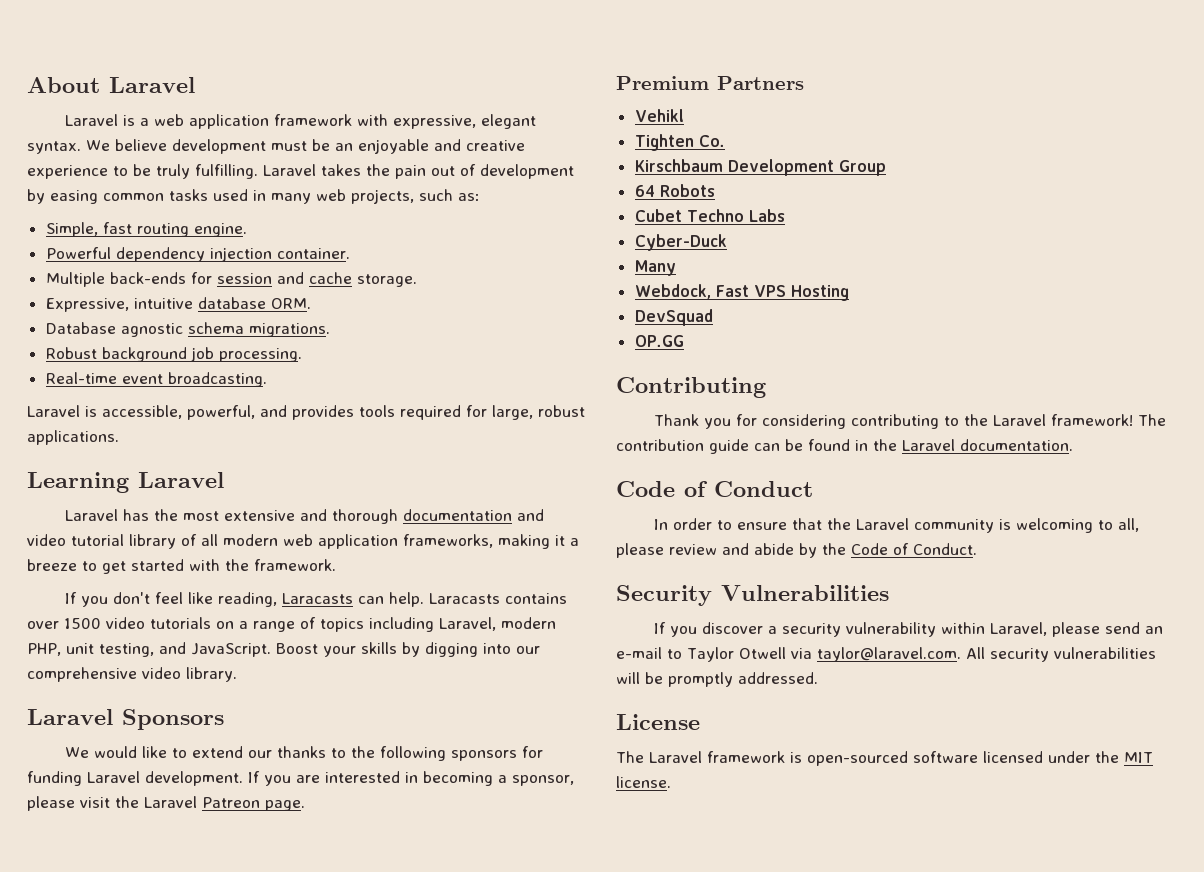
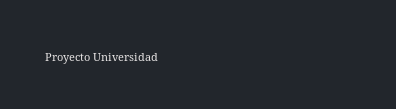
[27,77,195,93] [65,114,537,129] [27,139,525,154] [27,164,574,179] [27,189,480,204] [45,222,247,237] [45,247,350,262] [45,272,417,287] [45,297,311,312] [45,322,330,337] [45,347,302,362] [45,372,267,387] [27,405,585,420] [27,430,119,445] [27,472,224,493] [65,509,545,524] [27,534,579,549] [27,559,336,574] [65,592,568,607] [27,617,556,632] [27,642,540,657] [27,667,237,682] [27,709,224,730] [65,746,544,761] [27,771,574,786] [27,796,305,811] [616,76,804,90] [634,109,684,122] [634,134,725,151] [634,159,886,176] [634,184,715,197] [634,209,785,222] [634,234,727,251] [634,260,676,276] [634,284,849,301] [634,309,713,326] [634,335,684,347] [616,377,766,398] [654,414,1167,429] [616,439,1073,454] [616,481,813,497] [654,518,1140,533] [616,543,977,558] [616,585,889,606] [654,622,1164,637] [616,647,1156,662] [616,672,818,687] [616,714,700,730] [616,751,1153,766] [616,776,671,788] About Laravel // Laravel is a web application framework with expressive, elegant syntax. We believe development must be an enjoyable and creative experience to be truly fulfilling. Laravel takes the pain out of development by easing common tasks used in many web projects, such as: // Simple, fast routing engine. // Powerful dependency injection container. // Multiple back-ends for session and cache storage. // Expressive, intuitive database ORM. // Database agnostic schema migrations. // Robust background job processing. // Real-time event broadcasting. // Laravel is accessible, powerful, and provides tools required for large, robust applications. // Learning Laravel // Laravel has the most extensive and thorough documentation and video tutorial library of all modern web application frameworks, making it a breeze to get started with the framework. // If you don't feel like reading, Laracasts can help. Laracasts contains over 1500 video tutorials on a range of topics including Laravel, modern PHP, unit testing, and JavaScript. Boost your skills by digging into our comprehensive video library. // Laravel Sponsors // We would like to extend our thanks to the following sponsors for funding Laravel development. If you are interested in becoming a sponsor, please visit the Laravel Patreon page. // Premium Partners // Vehikl // Tighten Co. // Kirschbaum Development Group // 64 Robots // Cubet Techno Labs // Cyber-Duck // Many // Webdock, Fast VPS Hosting // DevSquad // OP.GG // Contributing // Thank you for considering contributing to the Laravel framework! The contribution guide can be found in the Laravel documentation. // Code of Conduct // In order to ensure that the Laravel community is welcoming to all, please review and abide by the Code of Conduct. // Security Vulnerabilities // If you discover a security vulnerability within Laravel, please send an e-mail to Taylor Otwell via taylor@laravel.com. All security vulnerabilities will be promptly addressed. // License // The Laravel framework is open-sourced software licensed under the MIT license. -> [45,53,158,64] Proyecto Universidad

